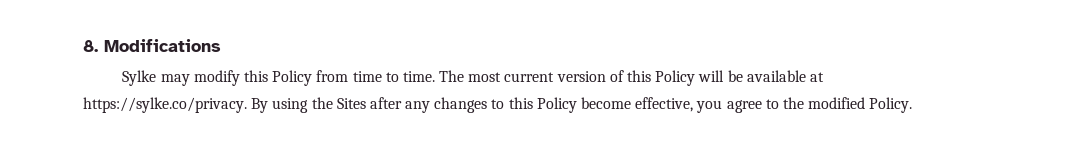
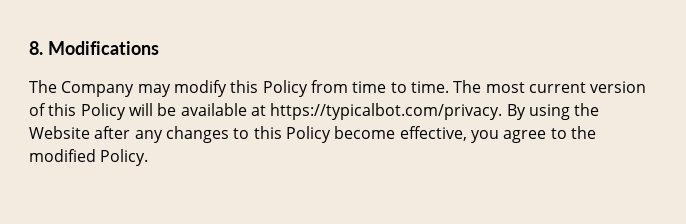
[122,70,157,86] Sylke -> [29,80,135,97] The Company
[83,97,247,113] https://sylke.co/privacy. -> [270,103,503,120] https://typicalbot.com/privacy.
[336,98,366,109] Sites -> [29,126,90,139] Website

